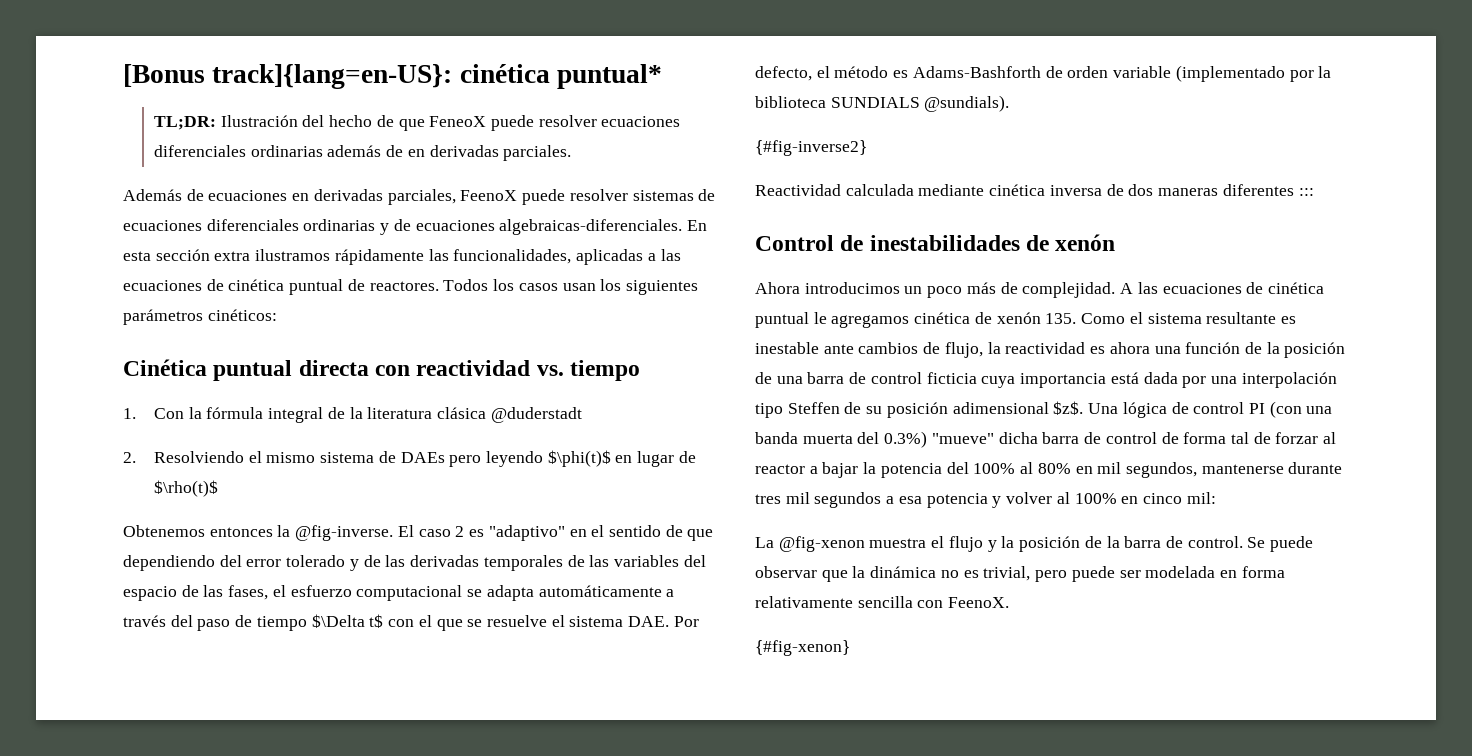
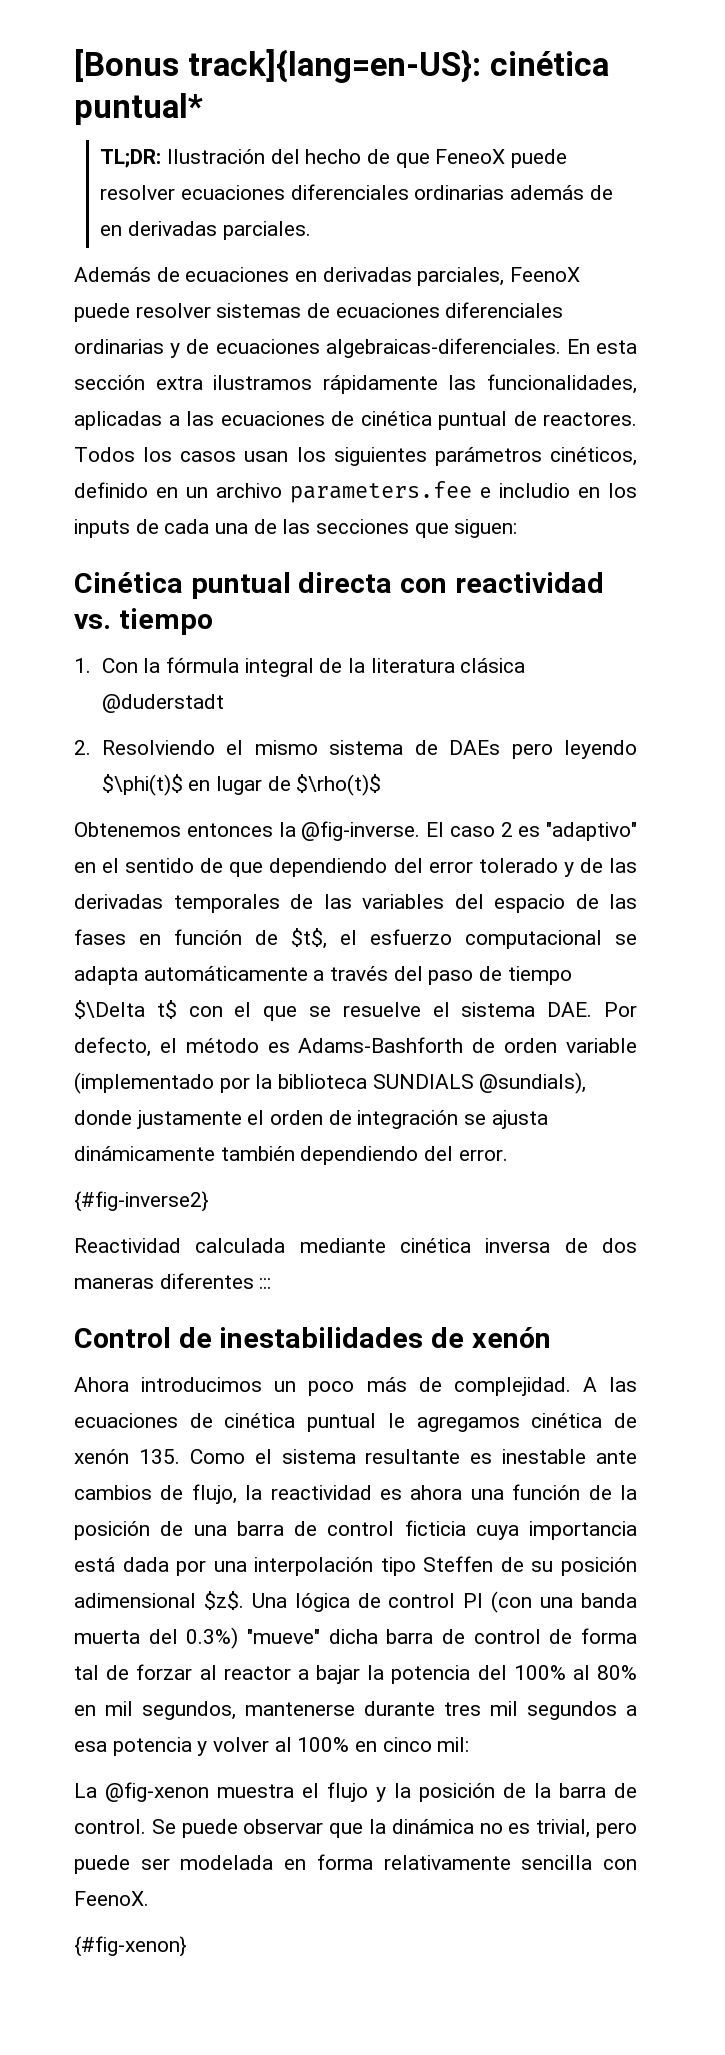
[207,309,277,321] cinéticos: -> [549,447,637,466] [74,481,637,503] [74,519,518,538] cinéticos, definido en un archivo parameters.fee e includio en los inputs de cada una de las secciones que siguen:
[228,585,269,600] fases, -> [74,928,327,949] fases en función de $t$,
[924,95,1010,112] @sundials). -> [479,1072,587,1094] [74,1110,548,1129] [74,1146,508,1165] @sundials), donde justamente el orden de integración se ajusta dinámicamente también dependiendo del error.

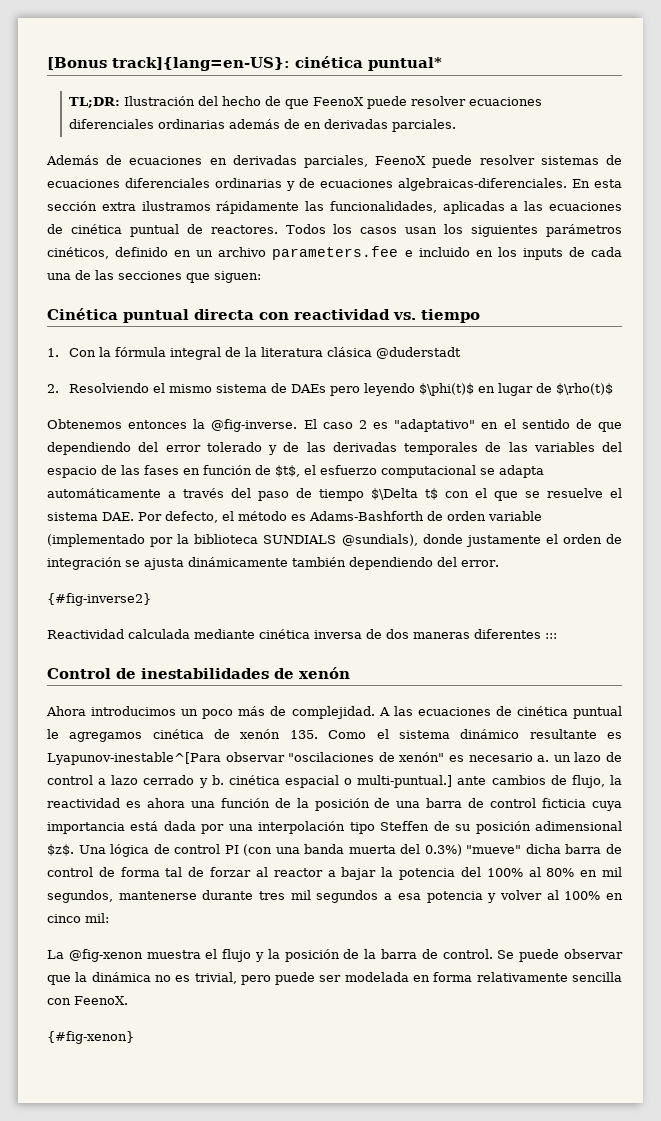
[435,149,506,164] FeneoX -> [312,97,364,106] FeenoX
[499,483,570,498] includio -> [418,247,470,257] incluido
[546,822,637,841] "adaptivo" -> [394,419,476,432] "adaptativo"
(356, 1456) none -> [460,729,520,739] dinámico
[502,1449,587,1464] inestable -> [47,752,623,765] [47,775,453,788] Lyapunov-inestable^[Para observar "oscilaciones de xenón" es necesario a. un lazo de control a lazo cerrado y b. cinética espacial o multi-puntual.]

